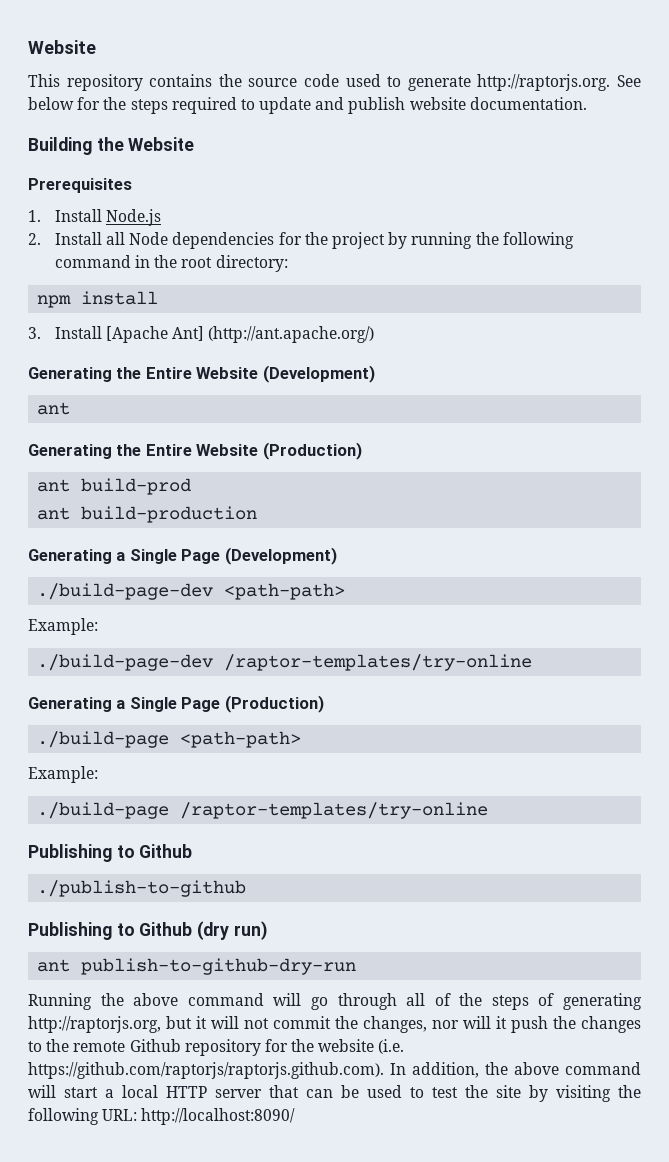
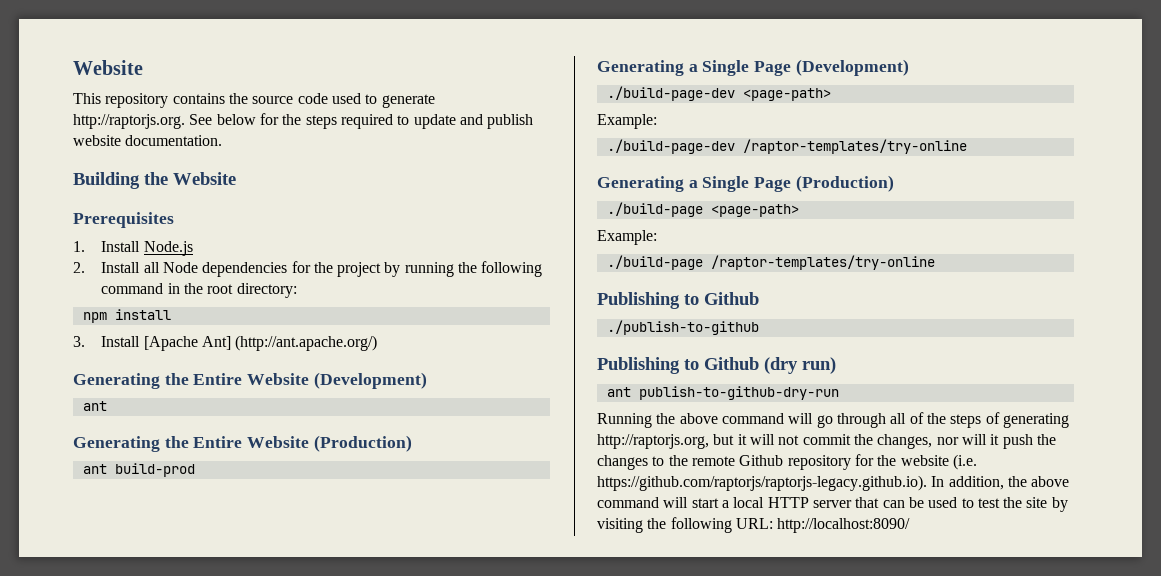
[37,506,258,523] // ant build-production -> (195, 470) none
[224,583,346,600] <path-path> -> [742,88,831,101] <page-path>
[180,731,302,748] <path-path> -> [710,204,799,217] <page-path>
[28,1062,384,1079] https://github.com/raptorjs/raptorjs.github.com). -> [597,475,927,491] https://github.com/raptorjs/raptorjs-legacy.github.io).

